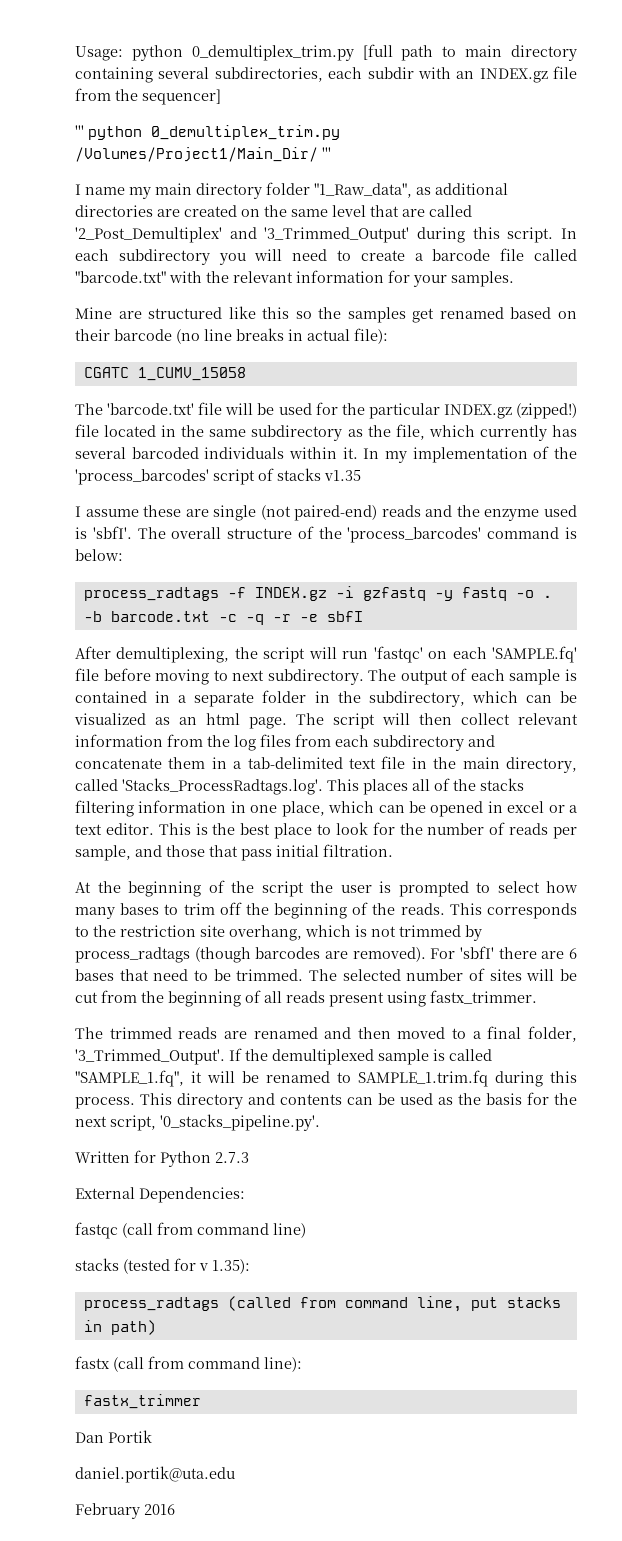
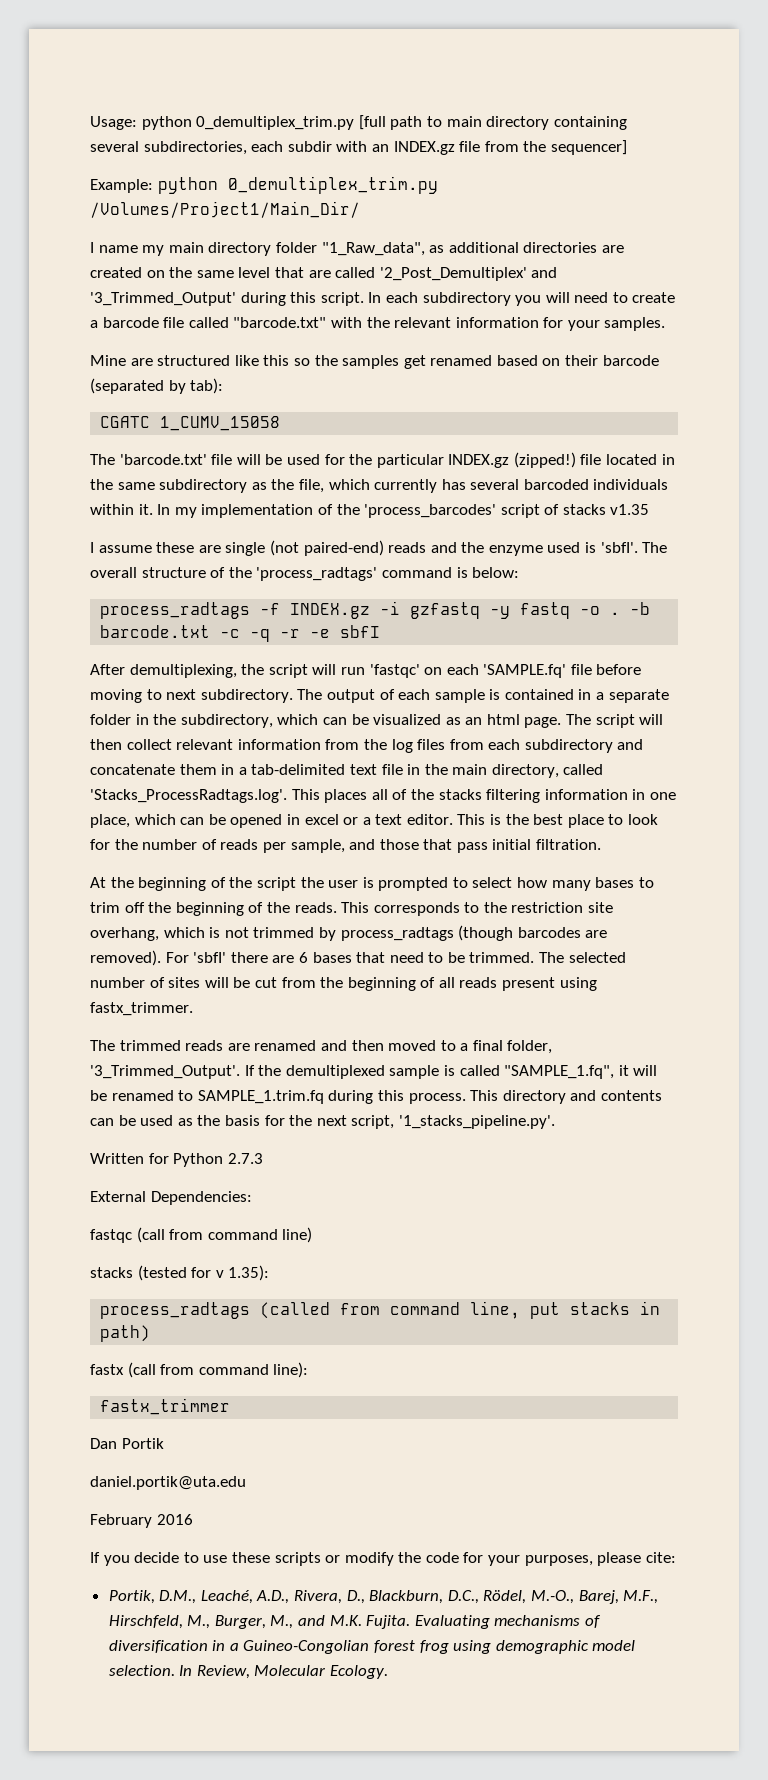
[75,125,84,137] ''' -> [90,179,153,193] Example:
[322,147,331,159] ''' -> (360, 209) none
[176,328,388,344] (no line breaks in actual file): -> [90,378,224,394] (separated by tab):
[347,527,482,543] 'process_barcodes' -> [256,567,378,581] 'process_radtags'
[160,1114,320,1131] '0_stacks_pipeline.py'. -> [398,1115,555,1129] '1_stacks_pipeline.py'.
(175, 1509) none -> [90,1552,676,1566] [108,1590,659,1604] [108,1615,602,1629] [108,1640,636,1654] [108,1665,389,1679] // If you decide to use these scripts or modify the code for your purposes, please cite: // Portik, D.M., Leaché, A.D., Rivera, D., Blackburn, D.C., Rödel, M.-O., Barej, M.F., Hirschfeld, M., Burger, M., and M.K. Fujita. Evaluating mechanisms of diversification in a Guineo-Congolian forest frog using demographic model selection. In Review, Molecular Ecology.

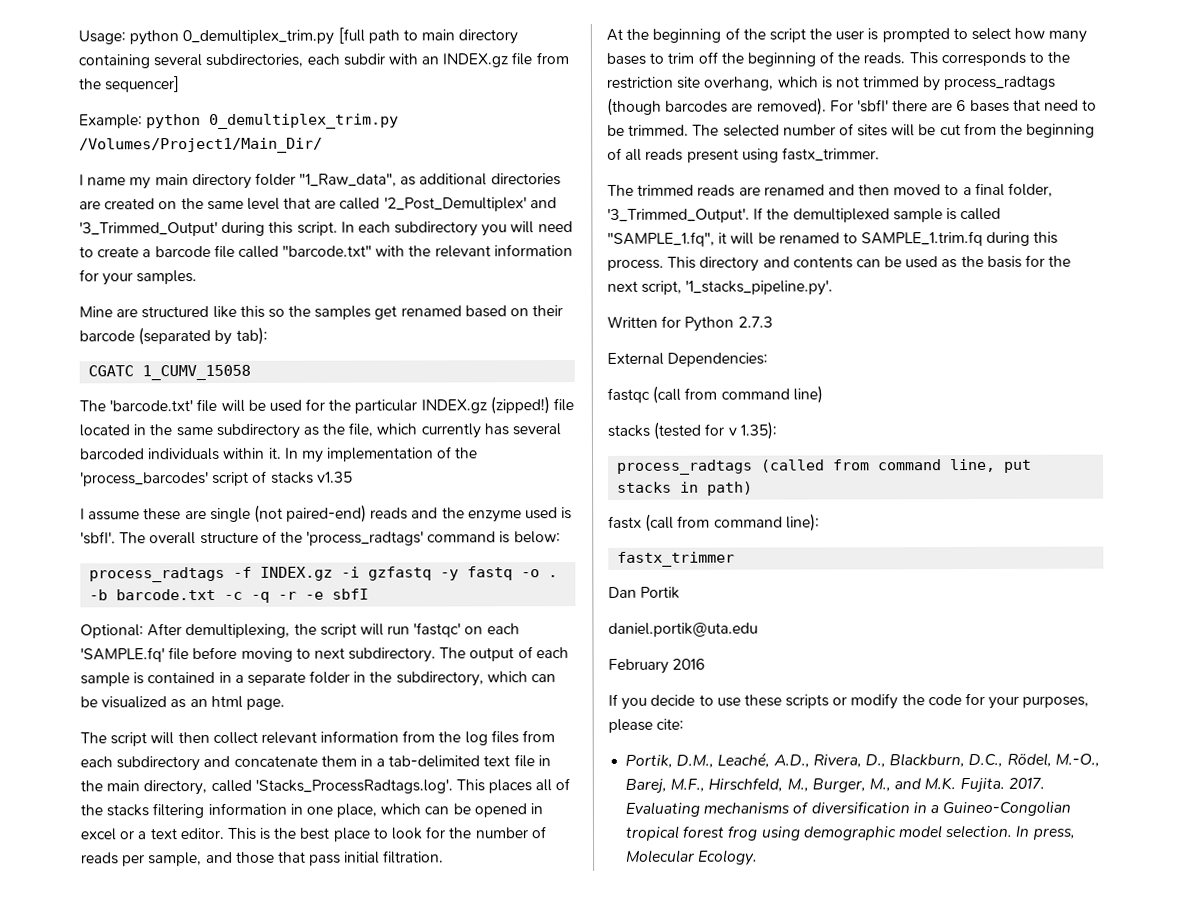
(381, 631) none -> [80,624,144,639] Optional:
(562, 722) none -> (285, 704) //
(411, 1622) none -> [1007,777,1045,789] 2017.
(370, 1647) none -> [625,825,680,841] tropical
[196,1665,250,1679] Review, -> [1031,827,1075,840] press,

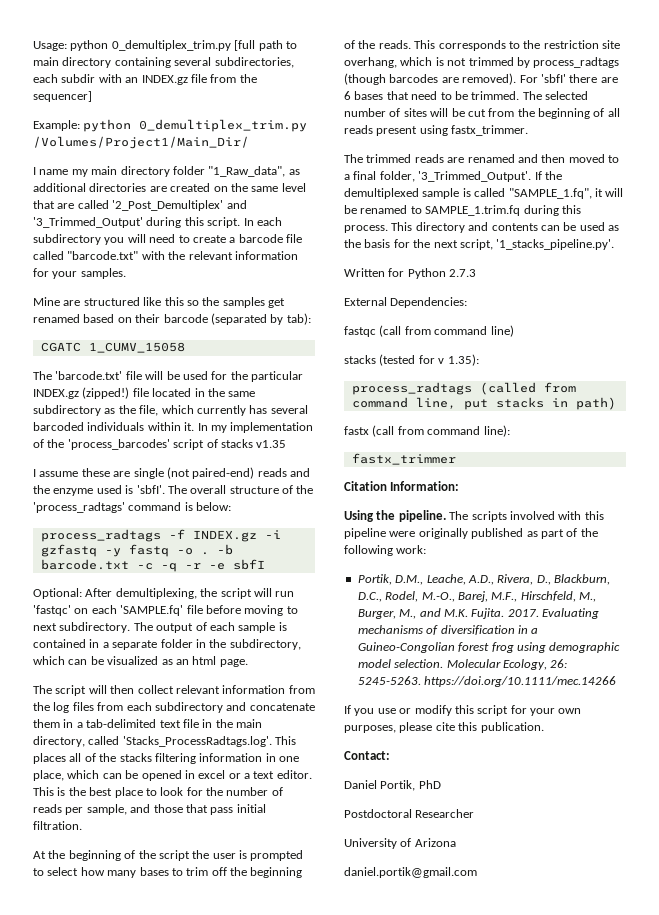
[608,586,681,599] [608,622,758,637] [608,658,706,674] [608,692,1090,710] [608,718,685,733] Dan Portik // daniel.portik@uta.edu // February 2016 // If you decide to use these scripts or modify the code for your purposes, please cite: -> [344,481,460,491] [344,510,604,522] [344,528,598,539] [344,545,427,556] Citation Information: // Using the pipeline. The scripts involved with this pipeline were originally published as part of the following work:
[717,752,771,768] Leaché, -> [426,574,466,585] Leache,
[1006,752,1052,767] Rödel, -> [385,591,419,602] Rodel,
[625,825,680,841] tropical -> (455, 647) none
[1015,825,1075,840] [626,849,759,866] In press, Molecular Ecology. -> [446,659,568,670] [357,676,617,687] [344,705,582,716] [344,722,544,733] [344,751,390,760] [344,780,441,791] [344,809,475,818] [344,838,456,849] [344,867,477,878] Molecular Ecology, 26: 5245-5263. https://doi.org/10.1111/mec.14266 // If you use or modify this script for your own purposes, please cite this publication. // Contact: // Daniel Portik, PhD // Postdoctoral Researcher // University of Arizona // daniel.portik@gmail.com

